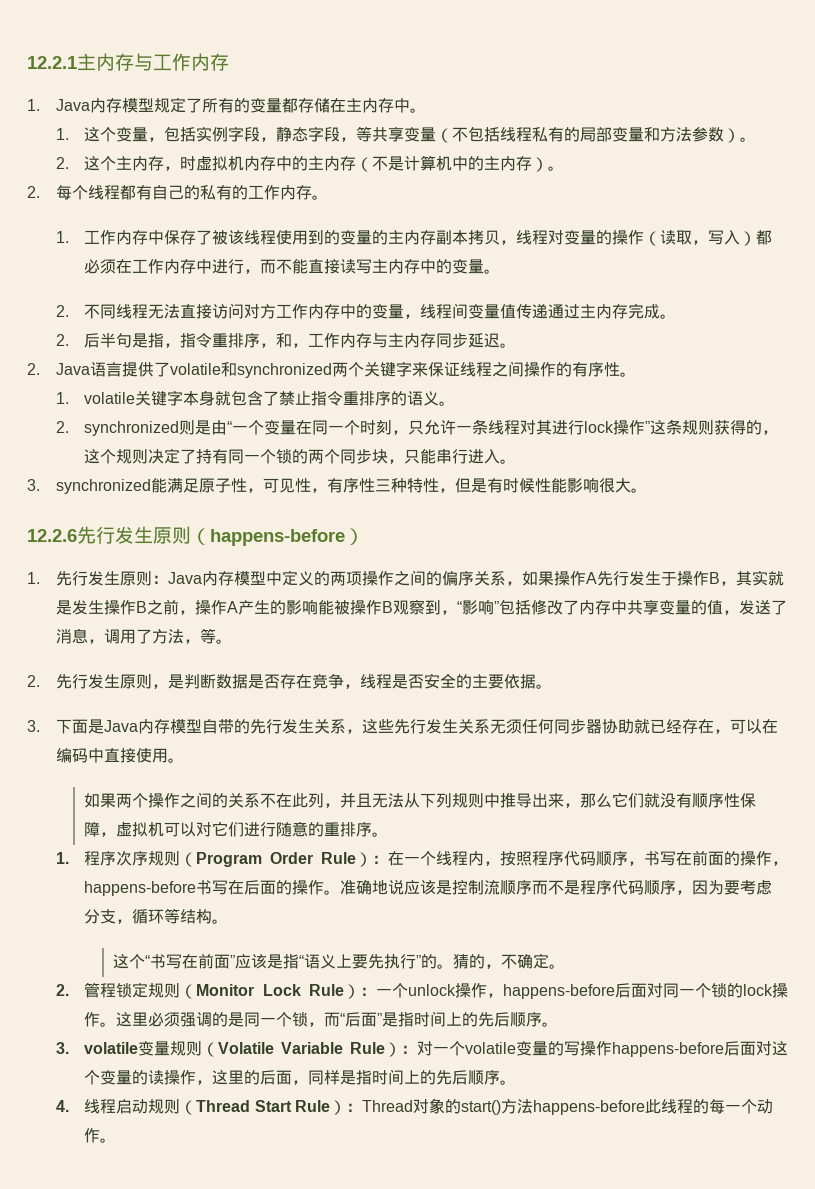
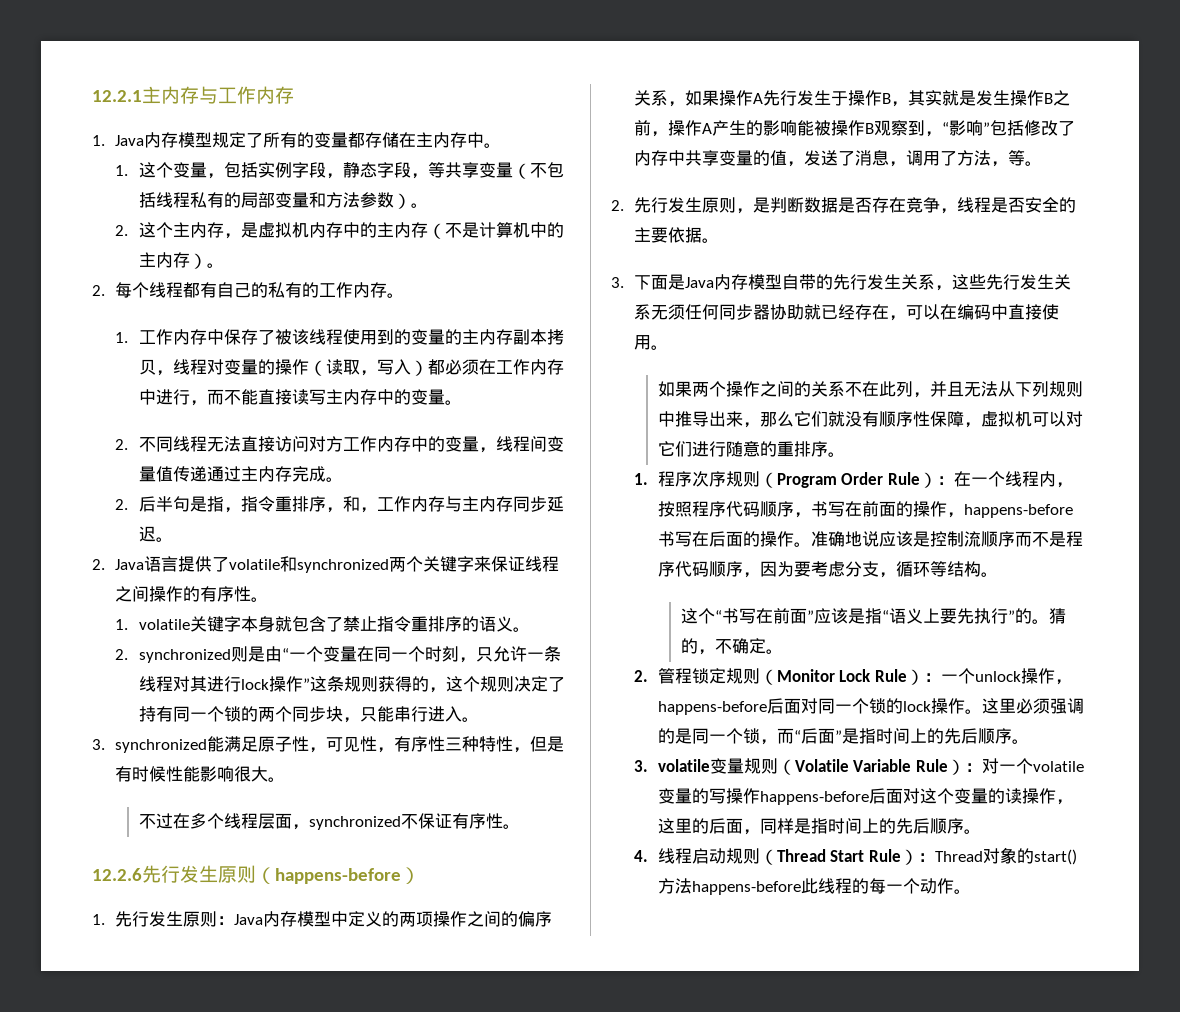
[180,156,197,171] 时 -> [240,222,258,238] 是
(647, 490) none -> [138,813,520,830] // 不过在多个线程层面，synchronized不保证有序性。

